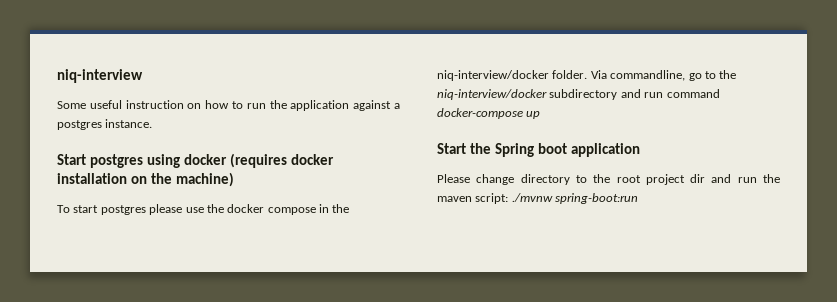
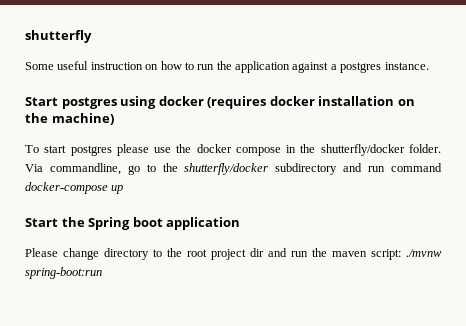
[57,69,143,83] niq-interview -> [25,30,92,43] shutterfly
[437,70,549,81] niq-interview/docker -> [320,144,405,156] shutterfly/docker
[437,89,547,100] niq-interview/docker -> [184,163,269,175] shutterfly/docker

